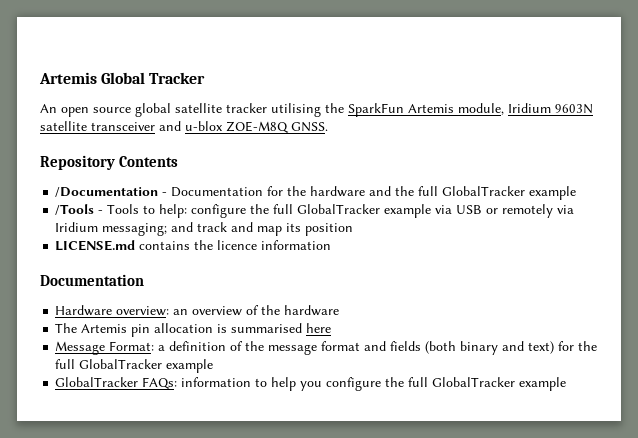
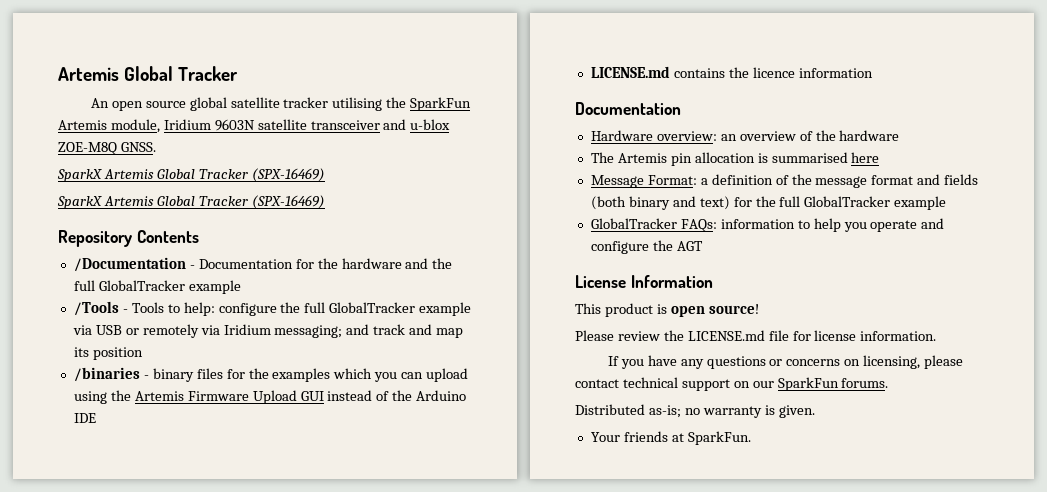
(328, 127) none -> [57,168,325,182] [57,195,325,209] // SparkX Artemis Global Tracker (SPX-16469) // SparkX Artemis Global Tracker (SPX-16469)
(354, 229) none -> [73,367,469,382] [73,390,467,404] [73,413,96,423] // /binaries - binary files for the examples which you can upload using the Artemis Firmware Upload GUI instead of the Arduino IDE
[326,377,567,391] configure the full GlobalTracker example -> [870,218,945,232] [590,240,703,254] [575,275,713,288] [575,303,759,317] [575,330,937,341] [607,355,964,369] [575,377,889,391] [575,404,815,418] [590,431,751,445] operate and configure the AGT // License Information // This product is open source! // Please review the LICENSE.md file for license information. // If you have any questions or concerns on licensing, please contact technical support on our SparkFun forums. // Distributed as-is; no warranty is given. // Your friends at SparkFun.

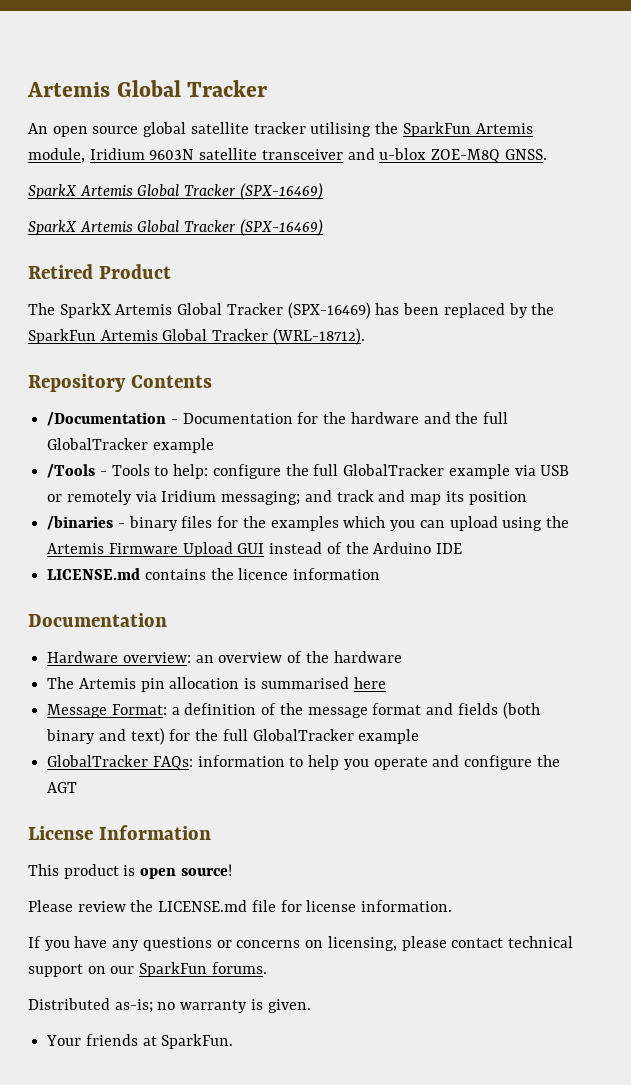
(325, 202) none -> [28,264,171,279] [28,302,555,319] [28,328,365,345] // Retired Product // The SparkX Artemis Global Tracker (SPX-16469) has been replaced by the SparkFun Artemis Global Tracker (WRL-18712).

